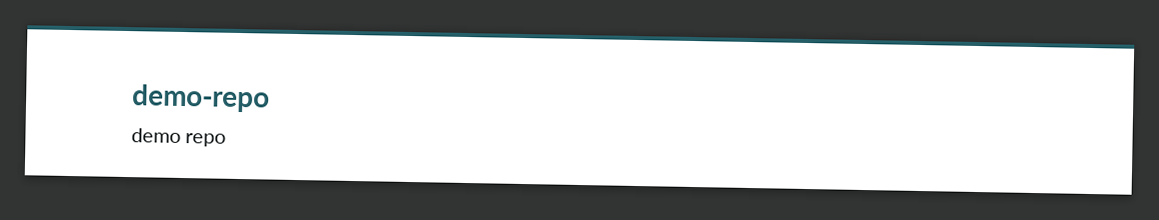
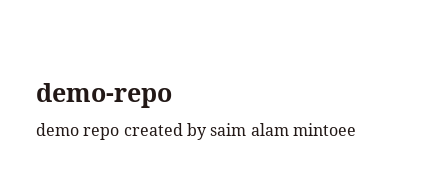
(227, 140) none -> [123,123,356,140] created by saim alam mintoee

